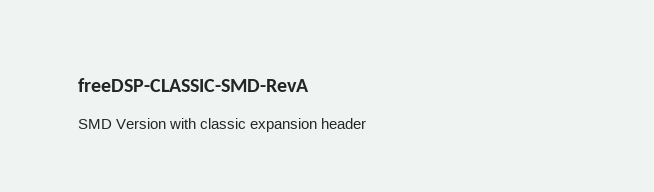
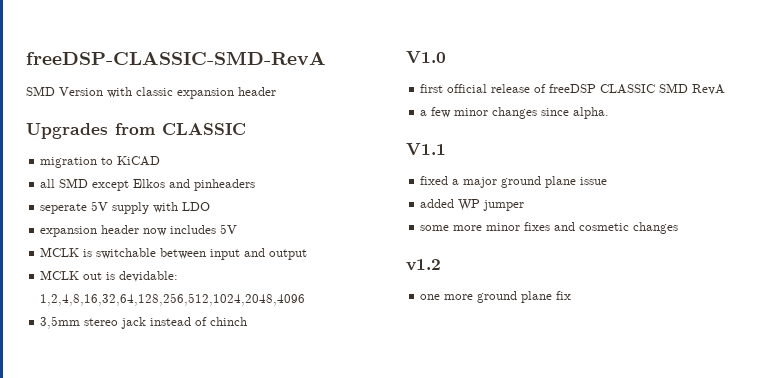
(367, 123) none -> [26,123,246,139] [40,156,161,168] [40,178,256,191] [40,201,211,214] [40,224,238,237] [40,247,308,260] [40,270,179,282] [40,293,306,306] [40,316,248,329] [406,51,446,63] [420,83,726,95] [420,107,610,119] [406,143,446,155] [420,176,608,188] [420,199,525,211] [420,222,679,234] [406,259,441,271] [420,291,572,303] // Upgrades from CLASSIC // migration to KiCAD // all SMD except Elkos and pinheaders // seperate 5V supply with LDO // expansion header now includes 5V // MCLK is switchable between input and output // MCLK out is devidable: 1,2,4,8,16,32,64,128,256,512,1024,2048,4096 // 3,5mm stereo jack instead of chinch // V1.0 // first official release of freeDSP CLASSIC SMD RevA // a few minor changes since alpha. // V1.1 // fixed a major ground plane issue // added WP jumper // some more minor fixes and cosmetic changes // v1.2 // one more ground plane fix

